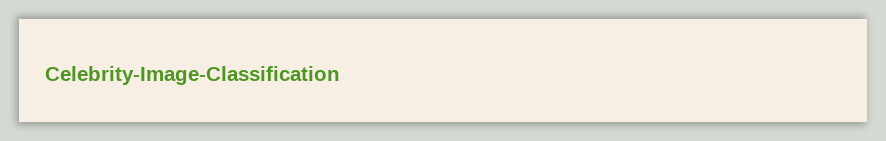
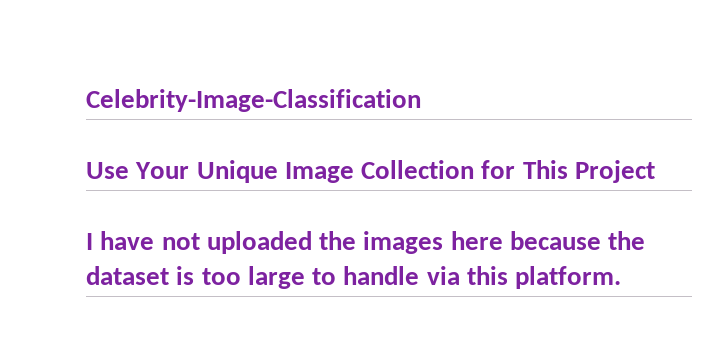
(340, 75) none -> [86,160,656,183] [86,231,646,254] [86,266,622,289] // Use Your Unique Image Collection for This Project // I have not uploaded the images here because the dataset is too large to handle via this platform.

